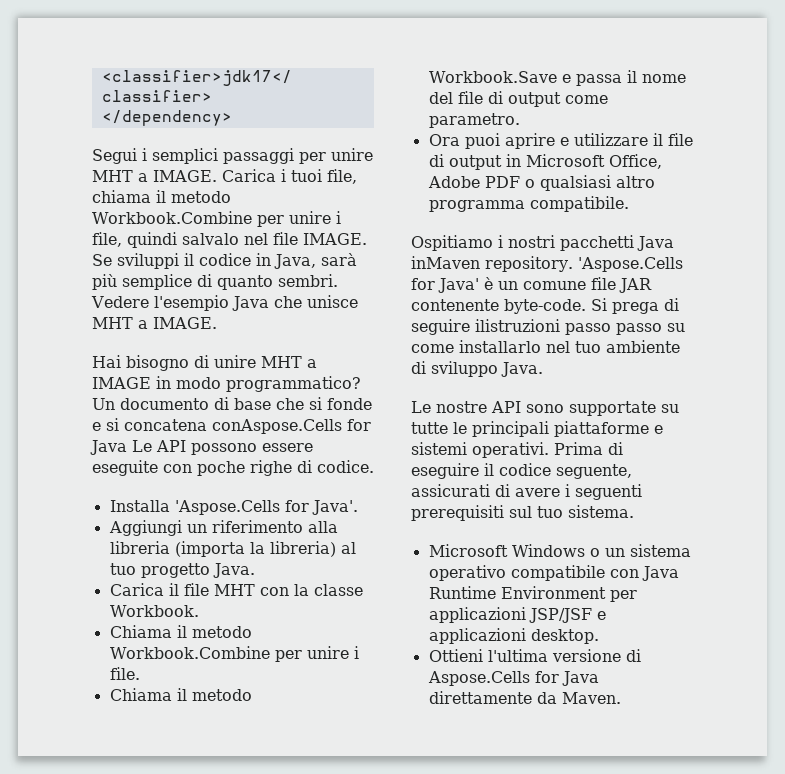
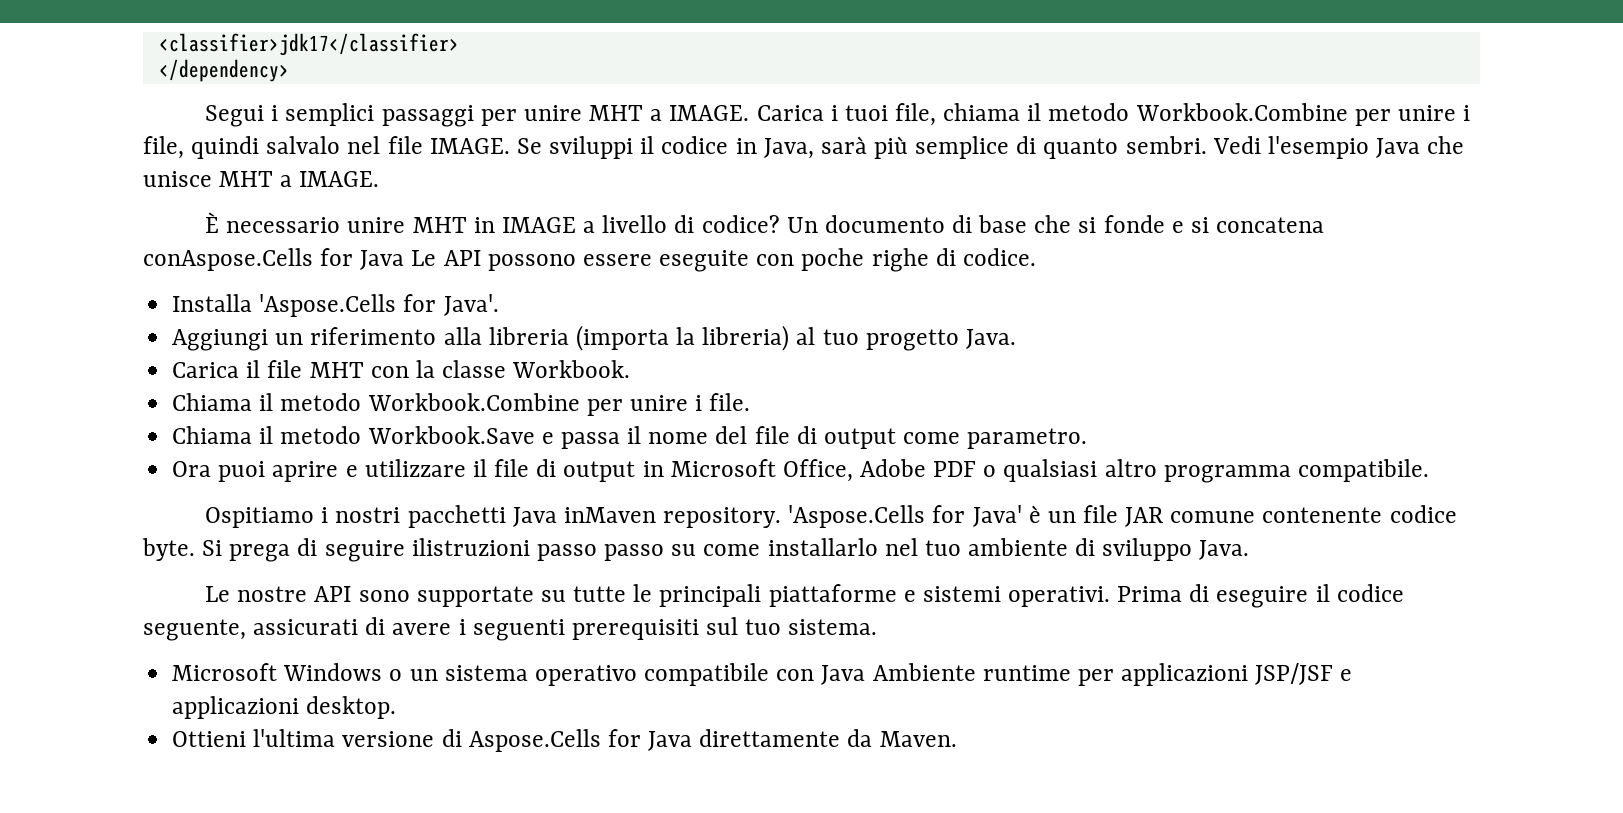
[91,296,149,308] Vedere -> [1212,136,1261,154] Vedi
[92,355,317,371] [92,376,361,392] Hai bisogno di unire MHT a IMAGE in modo programmatico? -> [205,212,780,233] È necessario unire MHT in IMAGE a livello di codice?
[523,281,586,290] comune -> (1076, 517) none
[411,299,586,314] contenente byte-code. -> [1170,505,1457,523] [142,538,195,561] comune contenente codice byte.
[428,586,606,599] Runtime Environment -> [872,663,1071,681] Ambiente runtime

